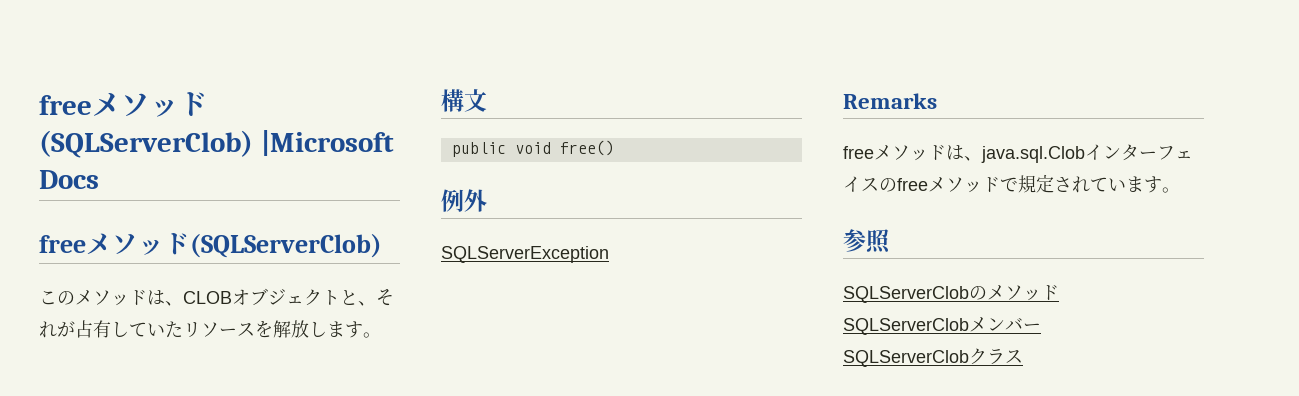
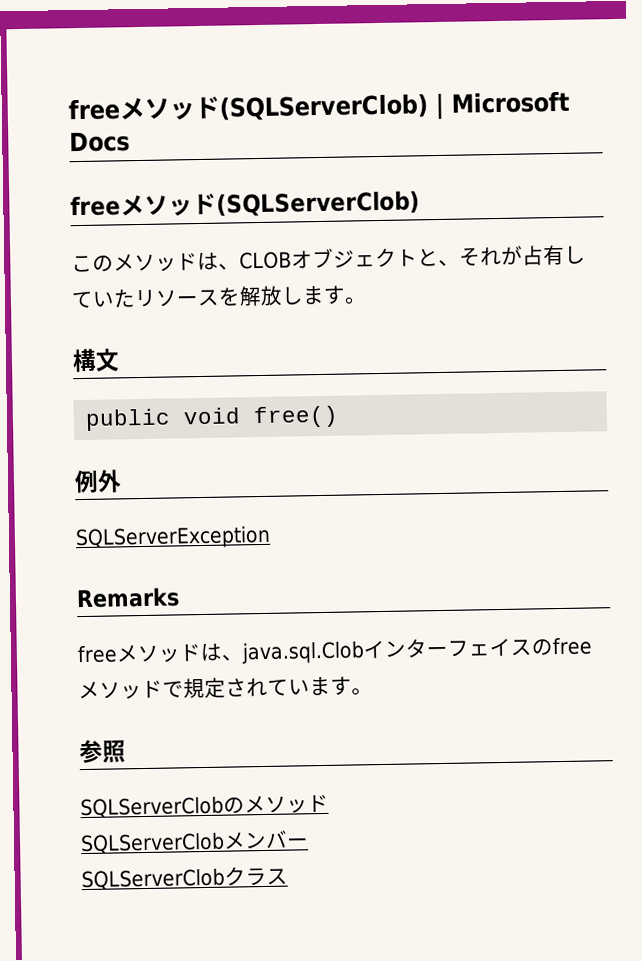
[39,92,208,117] [39,130,394,158] freeメソッド(SQLServerClob) |Microsoft -> [68,91,570,121] freeメソッド(SQLServerClob) | Microsoft

